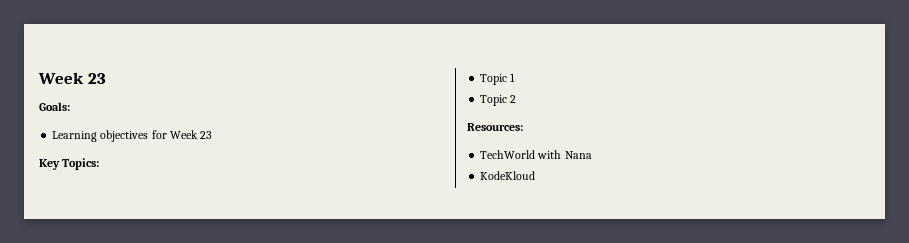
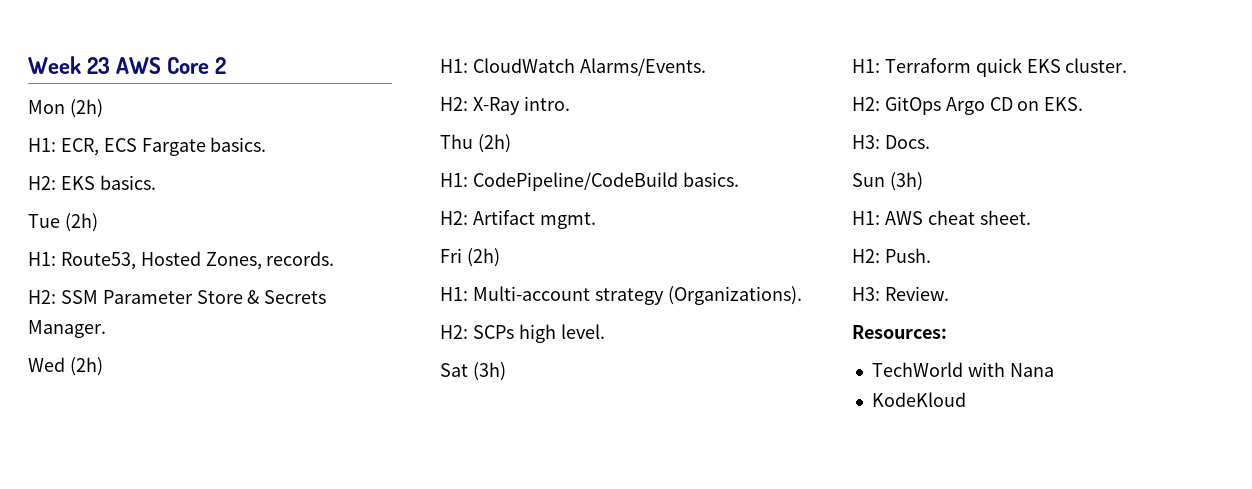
[38,72,106,84] [39,102,70,111] [52,130,213,142] [39,158,100,170] [480,73,516,85] [480,95,517,106] Week 23 // Goals: // Learning objectives for Week 23 // Key Topics: // Topic 1 // Topic 2 -> [28,56,227,74] [28,99,103,118] [28,137,267,156] [28,175,156,190] [28,213,98,232] [28,251,335,270] [28,290,327,304] [28,320,106,338] [28,357,103,376] [440,58,706,76] [440,96,570,115] [440,134,511,153] [440,172,739,191] [440,210,596,229] [440,248,500,267] [440,286,802,305] [440,324,605,343] [440,362,506,381] [852,58,1128,77] [852,96,1084,115] [852,135,930,149] [852,172,923,191] [852,210,1031,225] [852,248,931,263] [852,286,949,301] Week 23 AWS Core 2 // Mon (2h) // H1: ECR, ECS Fargate basics. // H2: EKS basics. // Tue (2h) // H1: Route53, Hosted Zones, records. // H2: SSM Parameter Store & Secrets Manager. // Wed (2h) // H1: CloudWatch Alarms/Events. // H2: X-Ray intro. // Thu (2h) // H1: CodePipeline/CodeBuild basics. // H2: Artifact mgmt. // Fri (2h) // H1: Multi-account strategy (Organizations). // H2: SCPs high level. // Sat (3h) // H1: Terraform quick EKS cluster. // H2: GitOps Argo CD on EKS. // H3: Docs. // Sun (3h) // H1: AWS cheat sheet. // H2: Push. // H3: Review.

